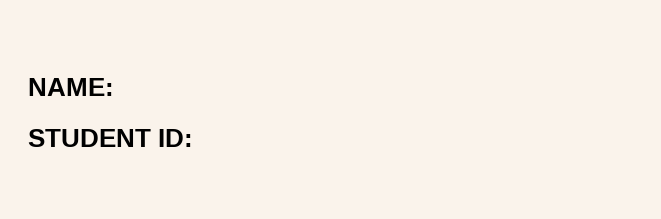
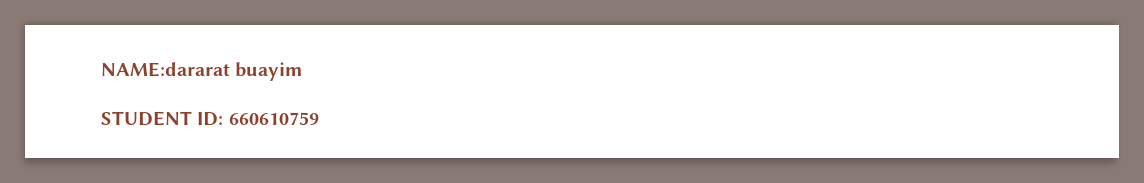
[28,78,114,96] NAME: -> [101,62,303,81] NAME:dararat buayim
(194, 138) none -> [228,112,319,125] 660610759

